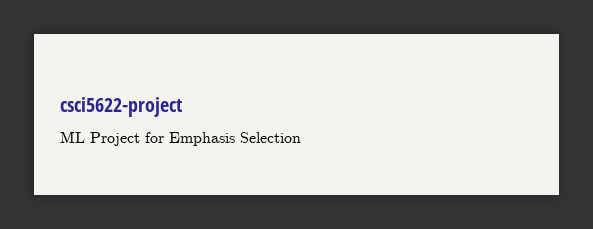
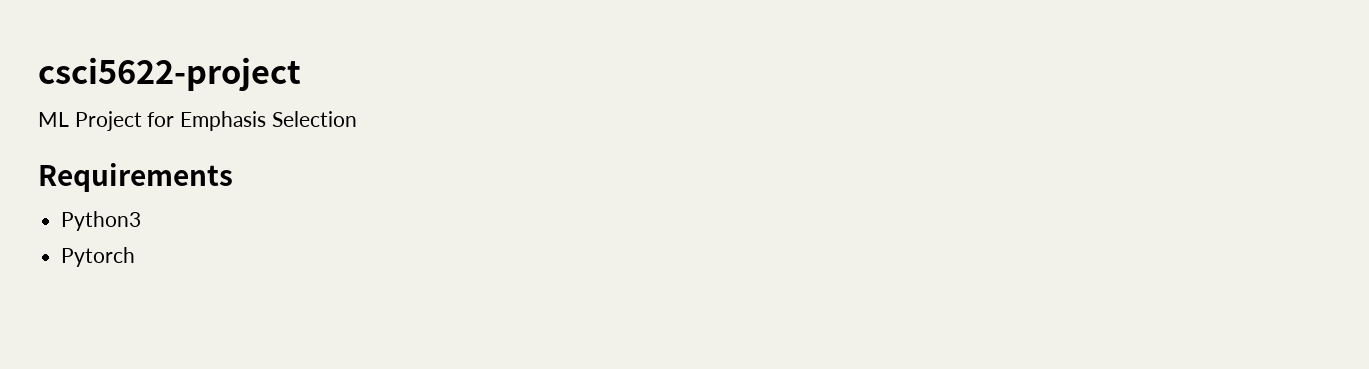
(301, 137) none -> [38,163,233,192] [61,211,142,231] [61,247,136,267] // Requirements // Python3 // Pytorch

